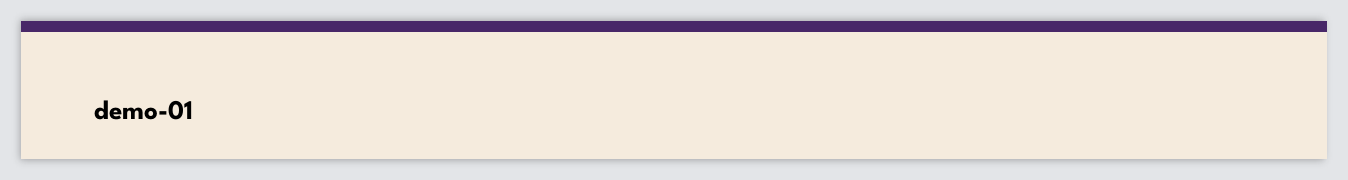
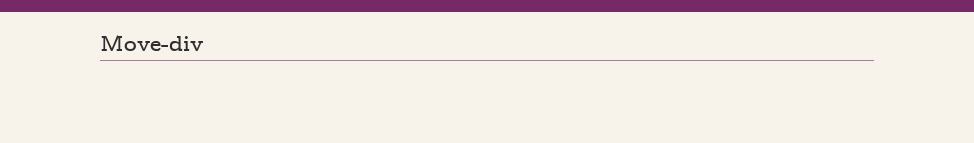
[94,100,193,120] demo-01 -> [100,34,203,51] Move-div

